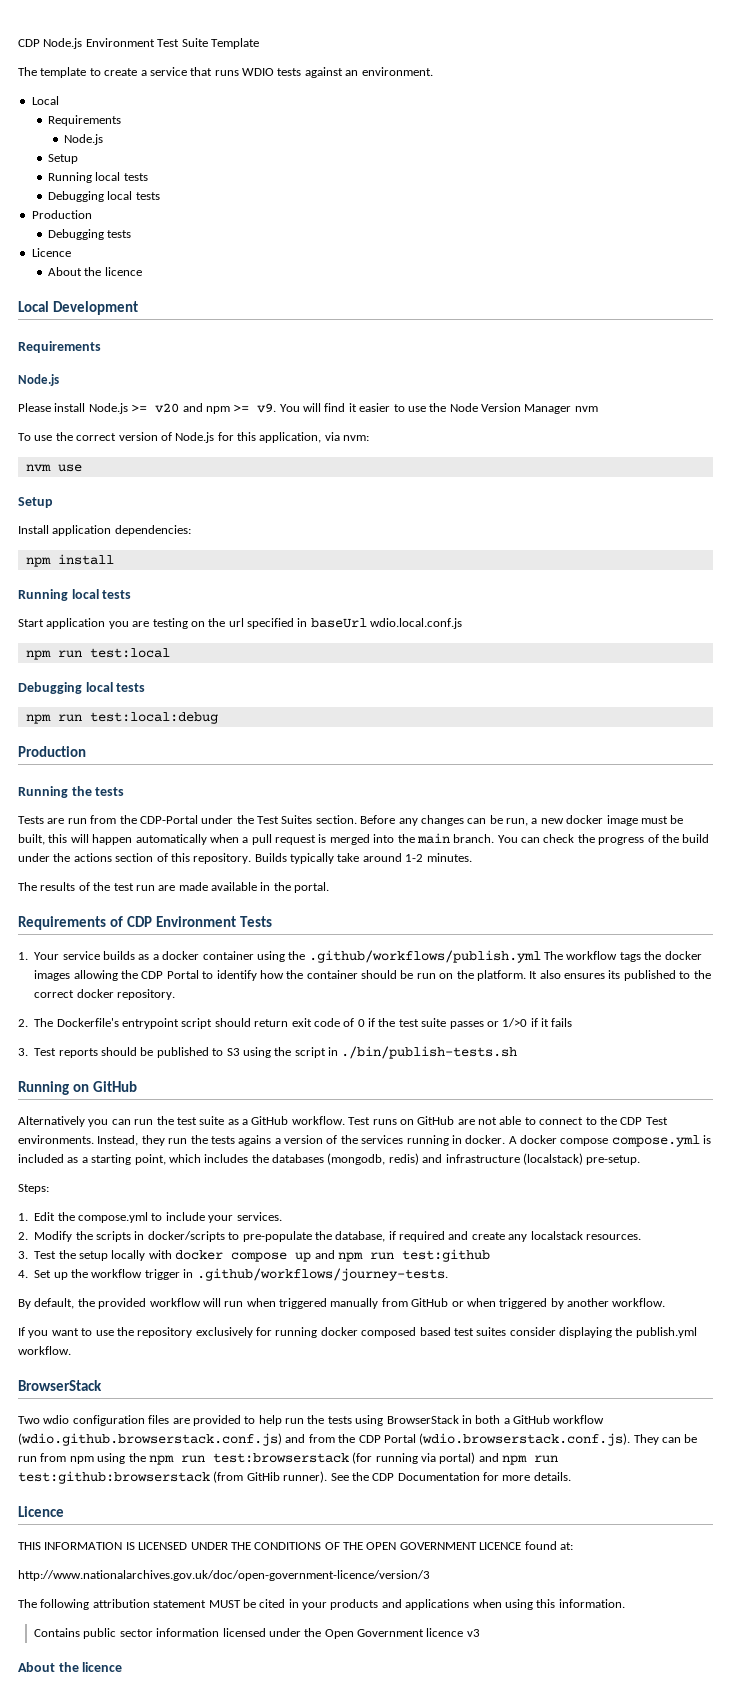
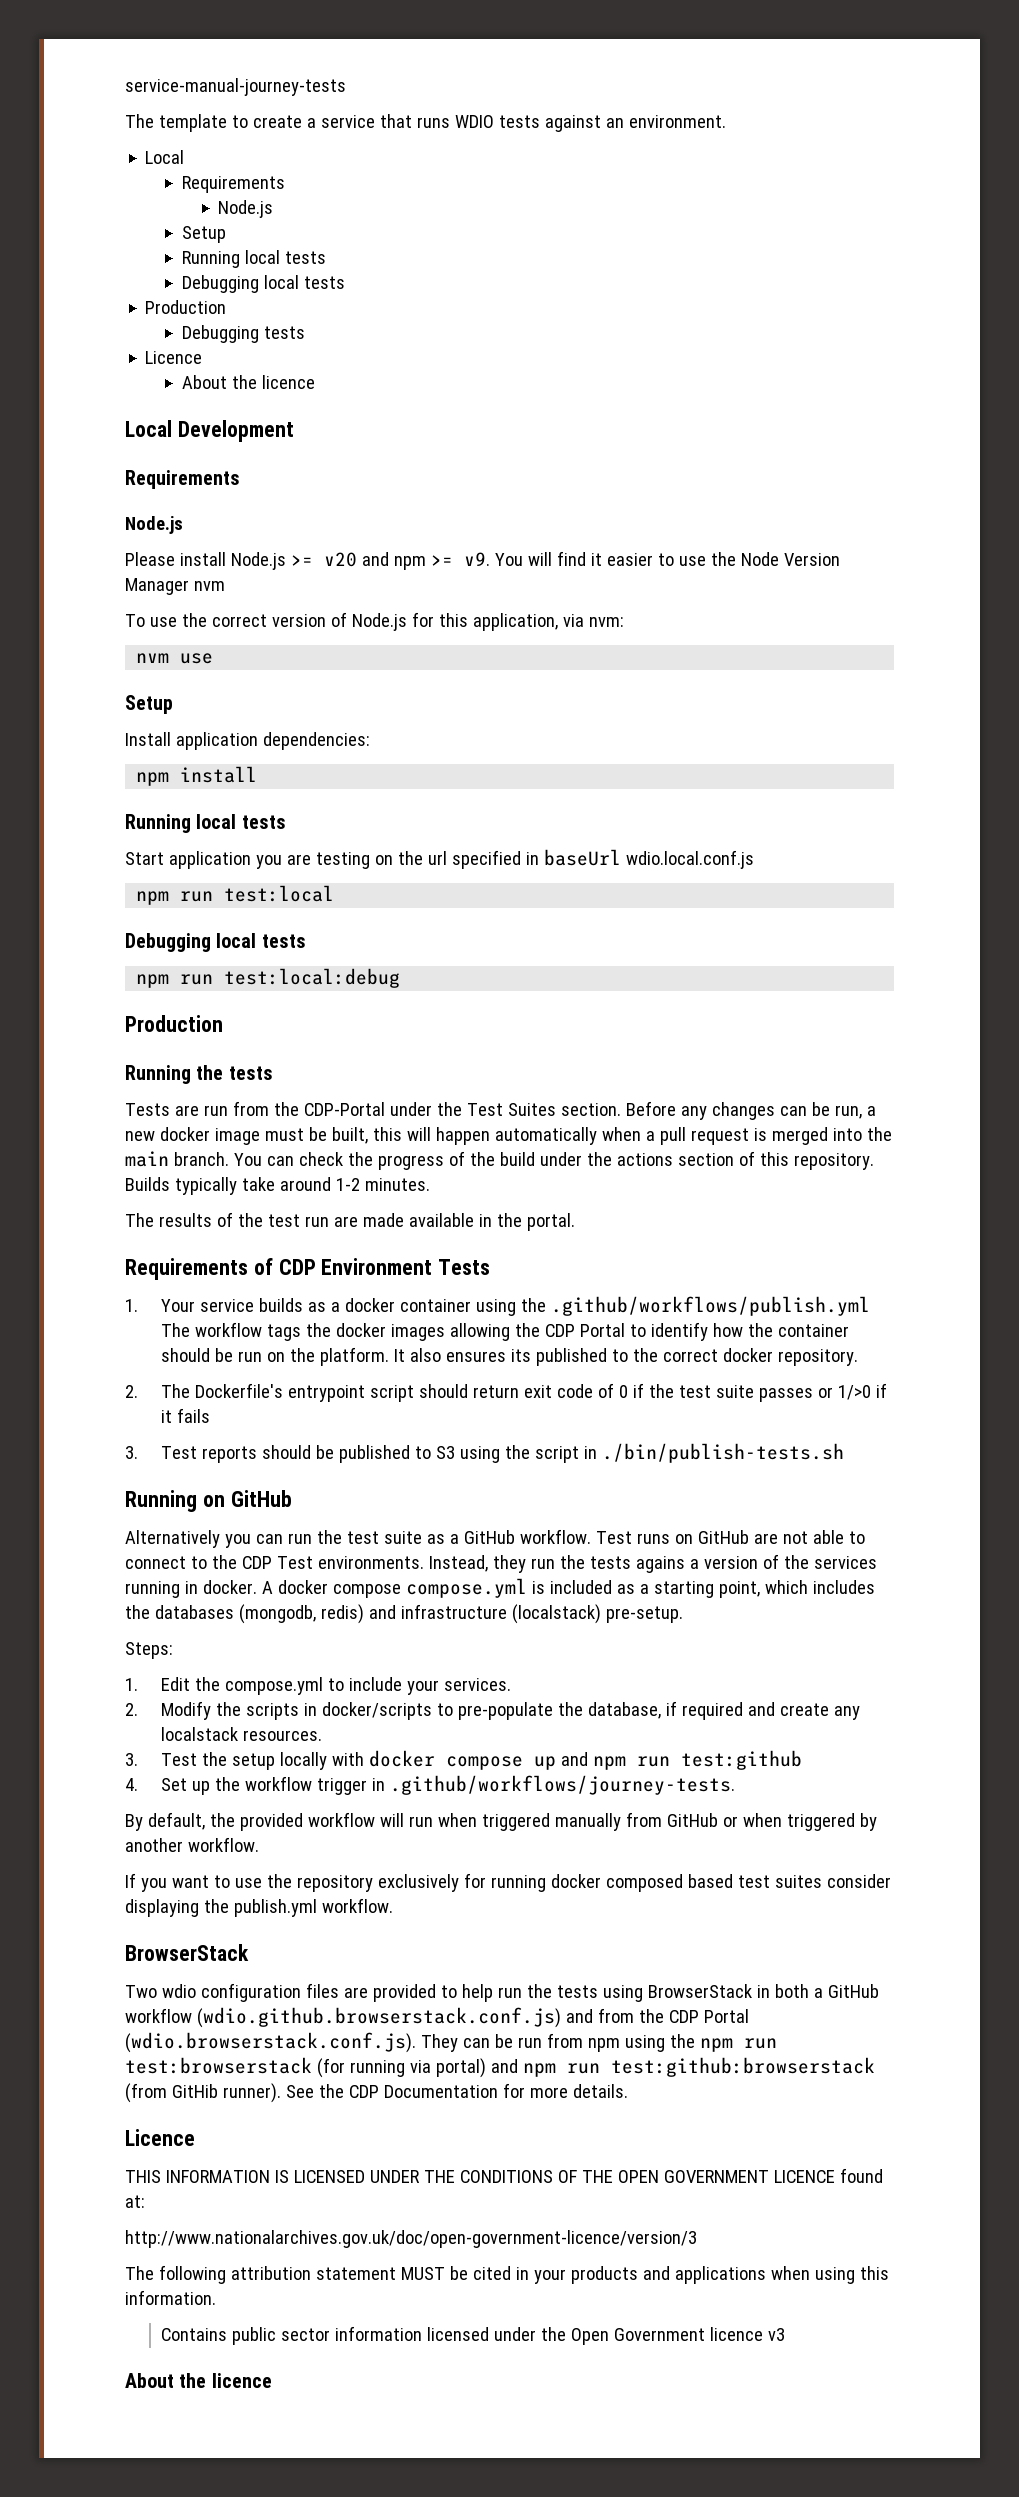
[18,38,259,49] CDP Node.js Environment Test Suite Template -> [125,78,346,96] service-manual-journey-tests

